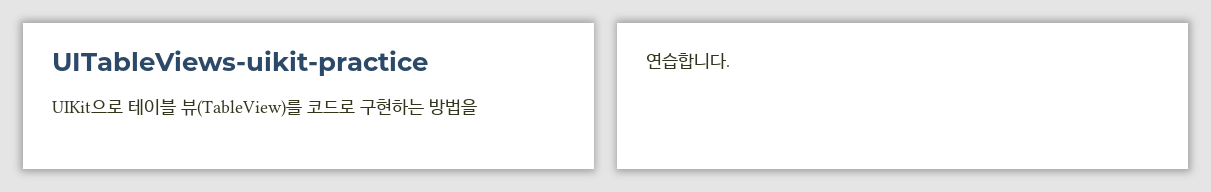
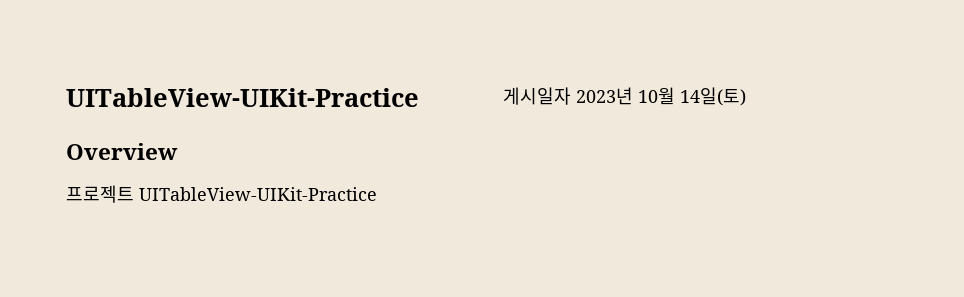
[52,50,428,76] [52,98,477,117] [646,53,730,69] UITableViews-uikit-practice // UIKit으로 테이블 뷰(TableView)를 코드로 구현하는 방법을 연습합니다. -> [66,88,419,107] [66,143,178,160] [66,185,377,203] [503,87,746,106] UITableView-UIKit-Practice // Overview // 프로젝트 UITableView-UIKit-Practice // 게시일자 2023년 10월 14일(토)

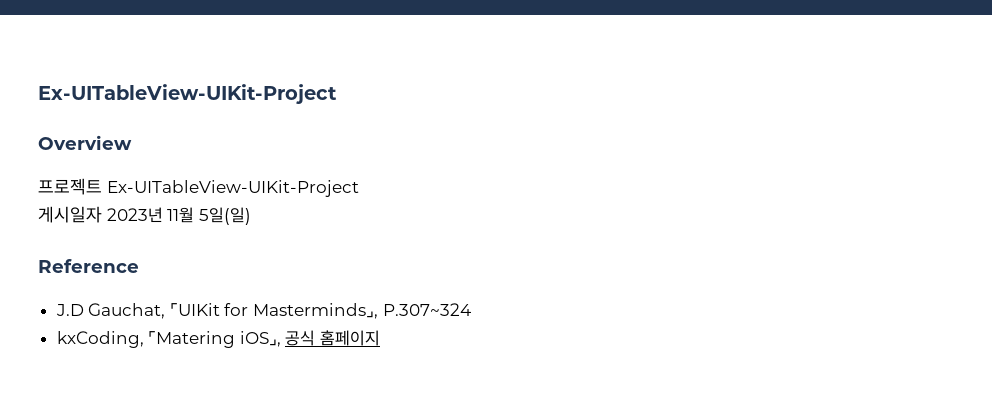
[66,88,419,107] UITableView-UIKit-Practice -> [38,84,337,104] Ex-UITableView-UIKit-Project
[139,187,377,201] UITableView-UIKit-Practice -> [106,180,359,197] Ex-UITableView-UIKit-Project
[638,87,746,106] 10월 14일(토) -> [167,207,251,225] [38,259,139,273] [55,303,471,319] [56,330,381,348] 11월 5일(일) // Reference // J.D Gauchat, ⌜UIKit for Masterminds⌟, P.307~324 // kxCoding, ⌜Matering iOS⌟, 공식 홈페이지

